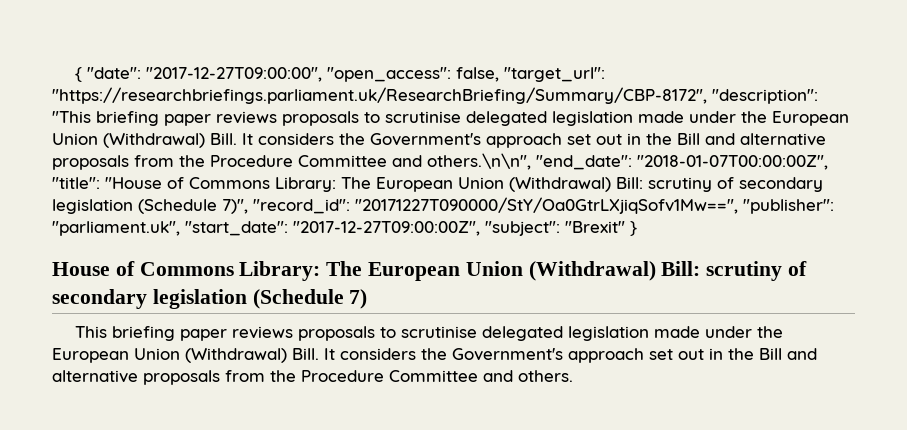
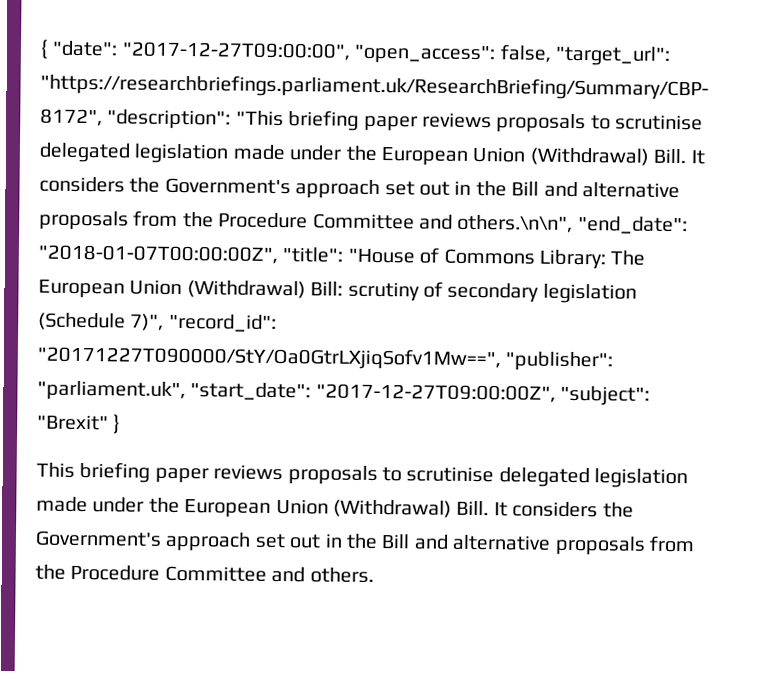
[52,261,808,281] [52,289,368,309] // House of Commons Library: The European Union (Withdrawal) Bill: scrutiny of secondary legislation (Schedule 7) -> (122, 424) none

